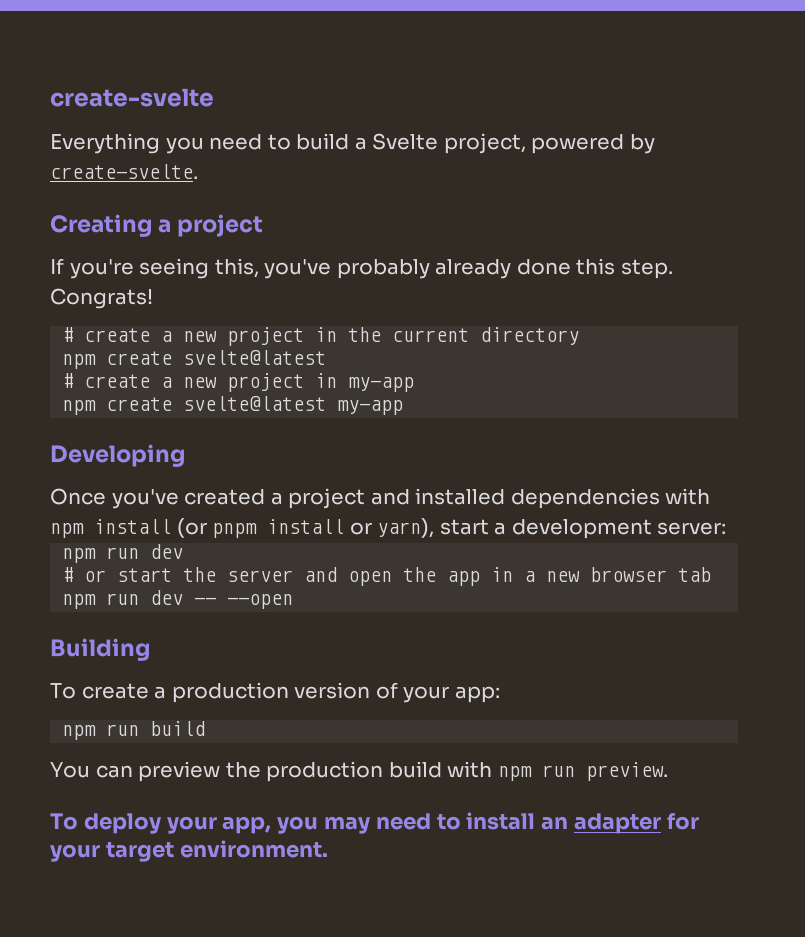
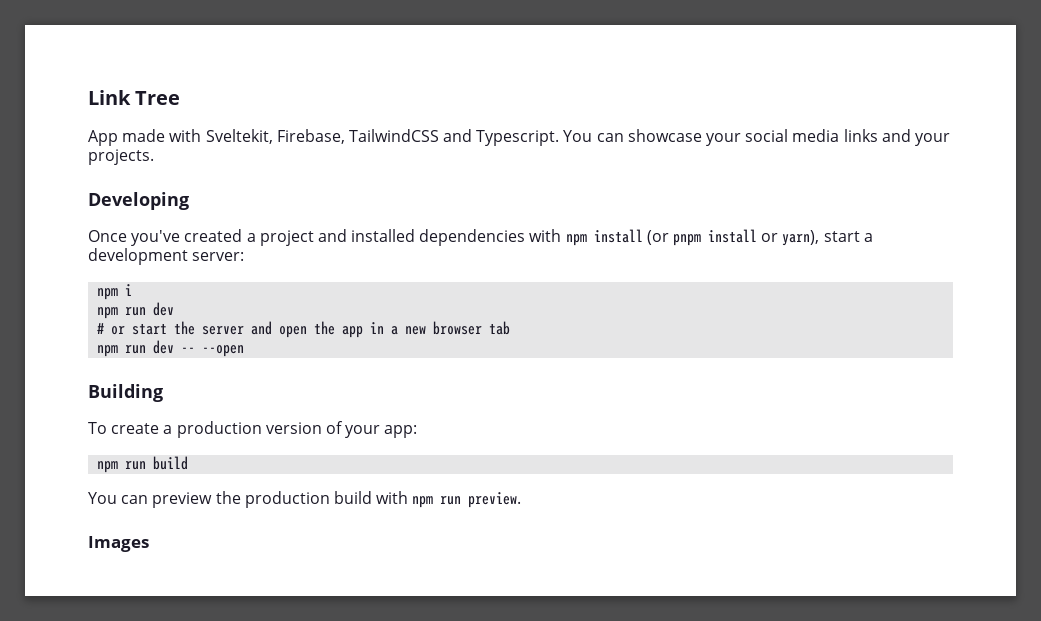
[50,88,214,107] [50,133,655,154] [50,164,198,179] [50,214,264,237] [50,258,673,279] [50,288,153,309] [62,327,580,346] [62,350,327,369] [62,373,415,392] [62,396,404,415] create-svelte // Everything you need to build a Svelte project, powered by create-svelte. // Creating a project // If you're seeing this, you've probably already done this step. Congrats! // # create a new project in the current directory // npm create svelte@latest // # create a new project in my-app // npm create svelte@latest my-app -> [88,90,181,105] [88,129,950,146] [88,149,154,165] Link Tree // App made with Sveltekit, Firebase, TailwindCSS and Typescript. You can showcase your social media links and your projects.
(727, 528) none -> [97,284,133,300] // npm i
[50,812,699,834] [50,840,328,862] To deploy your app, you may need to install an adapter for your target environment. -> [88,536,149,552] Images

